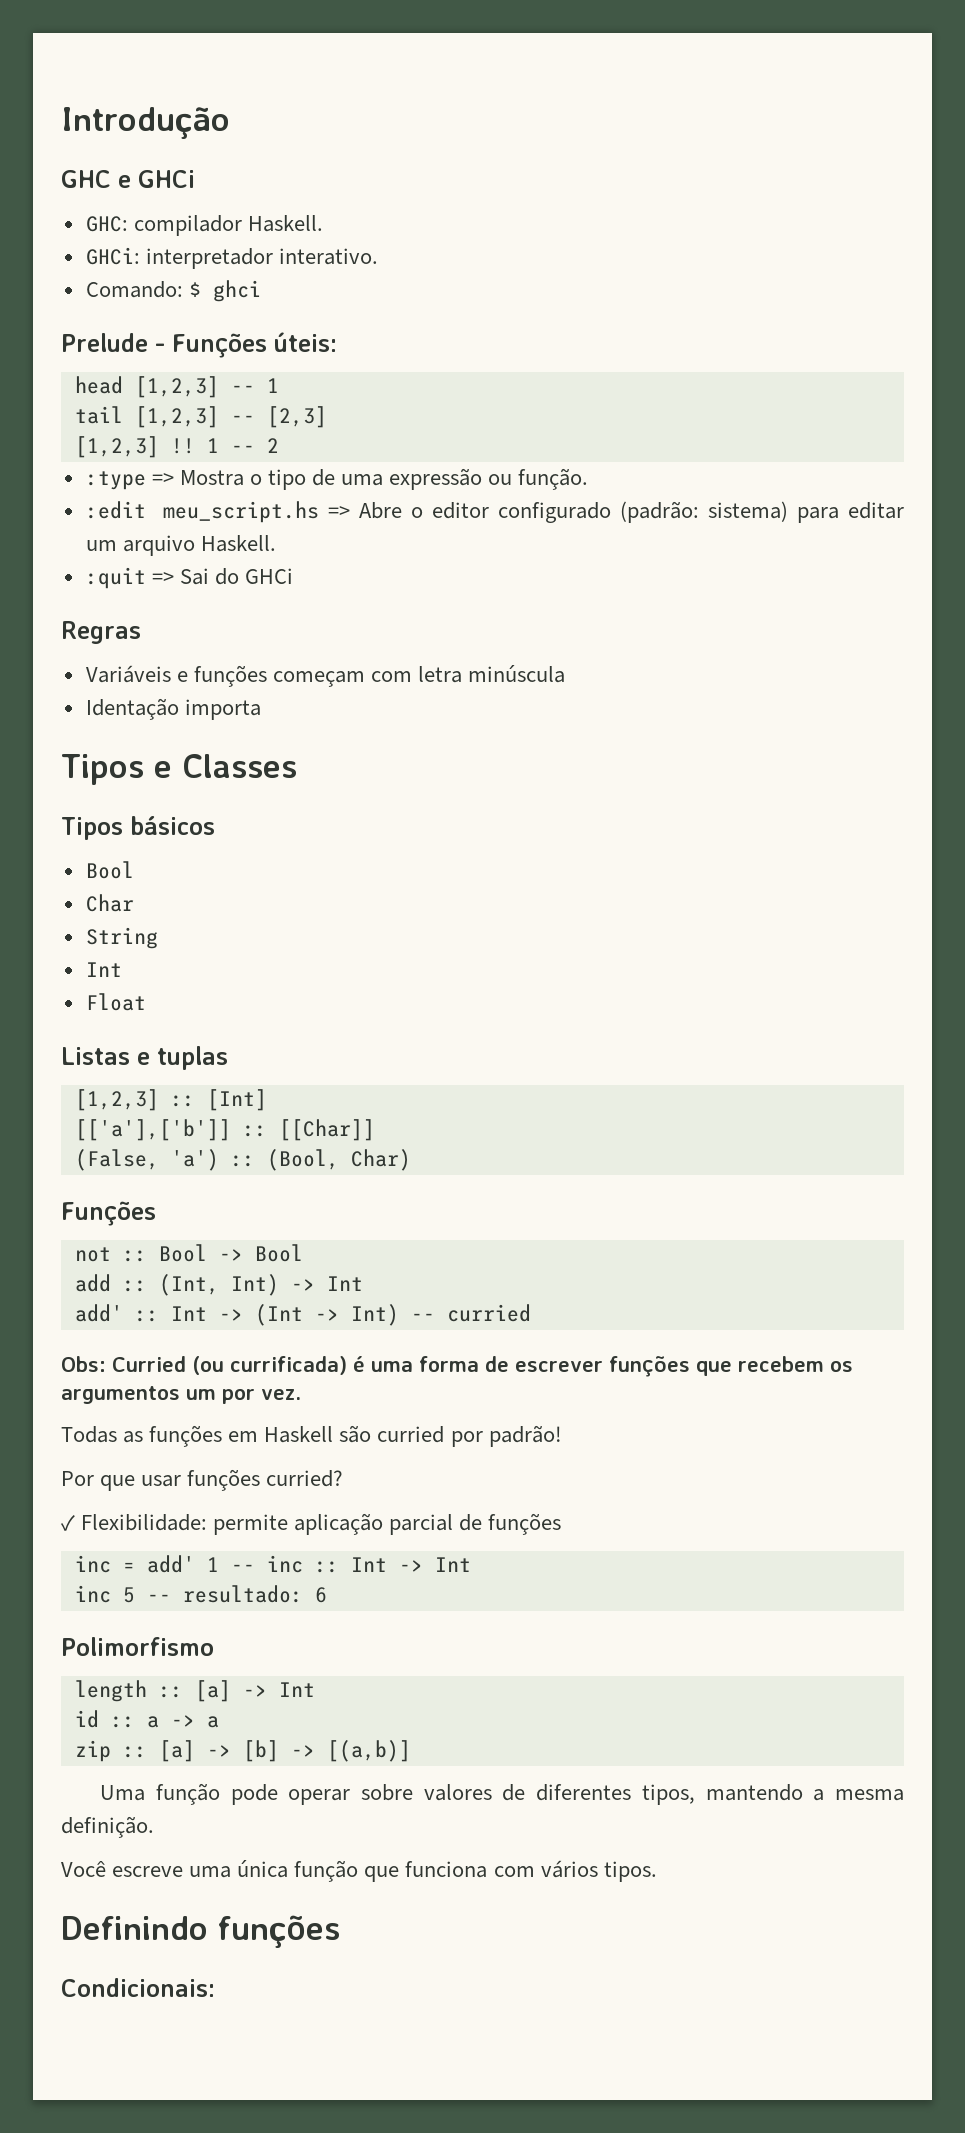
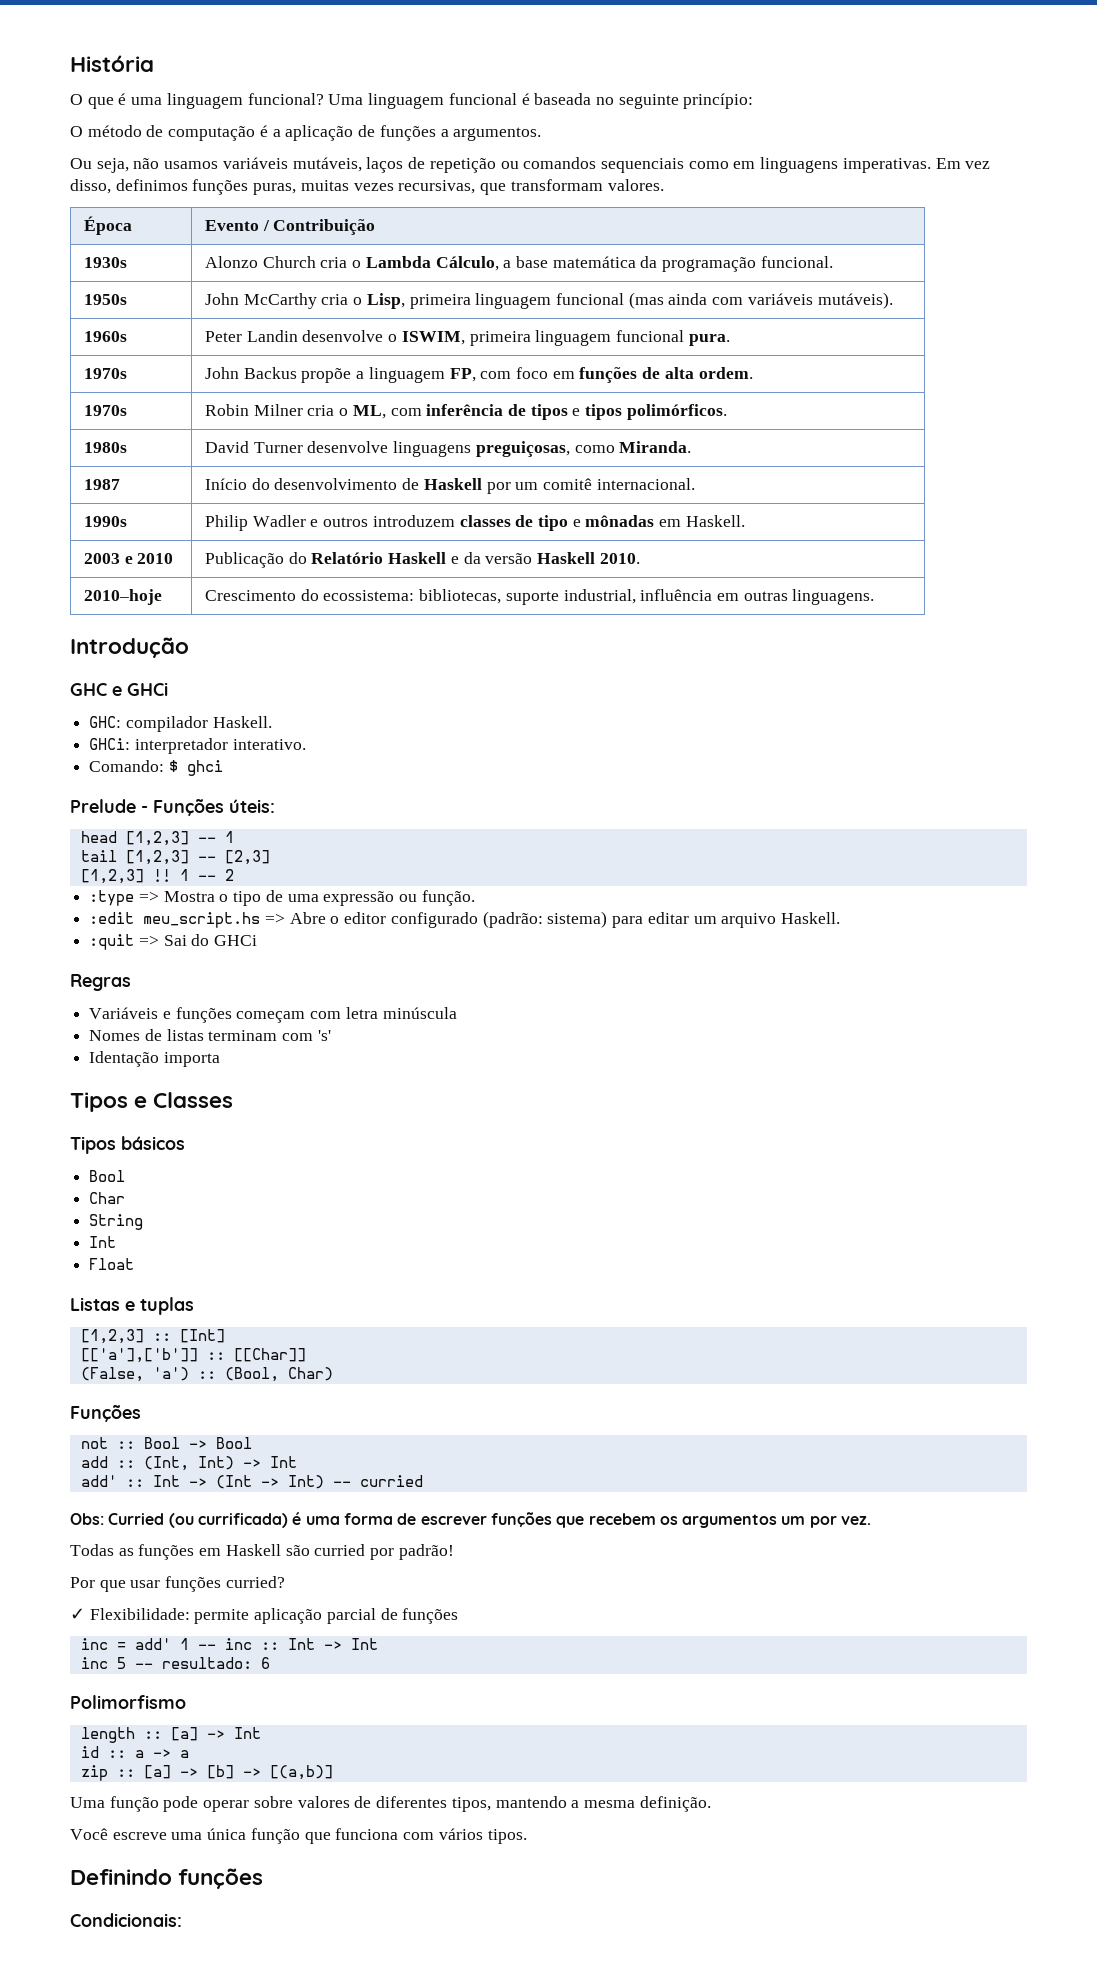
(61, 123) none -> [70,55,154,72] [70,93,754,109] [70,125,542,141] [70,157,991,173] [70,179,664,195] [83,216,132,235] [204,219,376,235] [83,257,127,268] [204,256,833,272] [83,294,127,305] [204,292,893,309] [83,331,127,342] [204,330,730,346] [83,368,127,379] [204,367,753,383] [83,405,127,416] [204,404,727,420] [83,442,127,453] [204,441,692,457] [83,479,120,490] [204,478,695,494] [83,516,127,527] [204,515,745,531] [83,553,174,564] [204,552,640,568] [83,589,162,605] [204,589,875,605] História // O que é uma linguagem funcional? Uma linguagem funcional é baseada no seguinte princípio: // O método de computação é a aplicação de funções a argumentos. // Ou seja, não usamos variáveis mutáveis, laços de repetição ou comandos sequenciais como em linguagens imperativas. Em vez disso, definimos funções puras, muitas vezes recursivas, que transformam valores. // Época | Evento / Contribuição // 1930s | Alonzo Church cria o Lambda Cálculo, a base matemática da programação funcional. // 1950s | John McCarthy cria o Lisp, primeira linguagem funcional (mas ainda com variáveis mutáveis). // 1960s | Peter Landin desenvolve o ISWIM, primeira linguagem funcional pura. // 1970s | John Backus propõe a linguagem FP, com foco em funções de alta ordem. // 1970s | Robin Milner cria o ML, com inferência de tipos e tipos polimórficos. // 1980s | David Turner desenvolve linguagens preguiçosas, como Miranda. // 1987 | Início do desenvolvimento de Haskell por um comitê internacional. // 1990s | Philip Wadler e outros introduzem classes de tipo e mônadas em Haskell. // 2003 e 2010 | Publicação do Relatório Haskell e da versão Haskell 2010. // 2010–hoje | Crescimento do ecossistema: bibliotecas, suporte industrial, influência em outras linguagens. //
(566, 674) none -> [89,1029,331,1041] // Nomes de listas terminam com 's'

